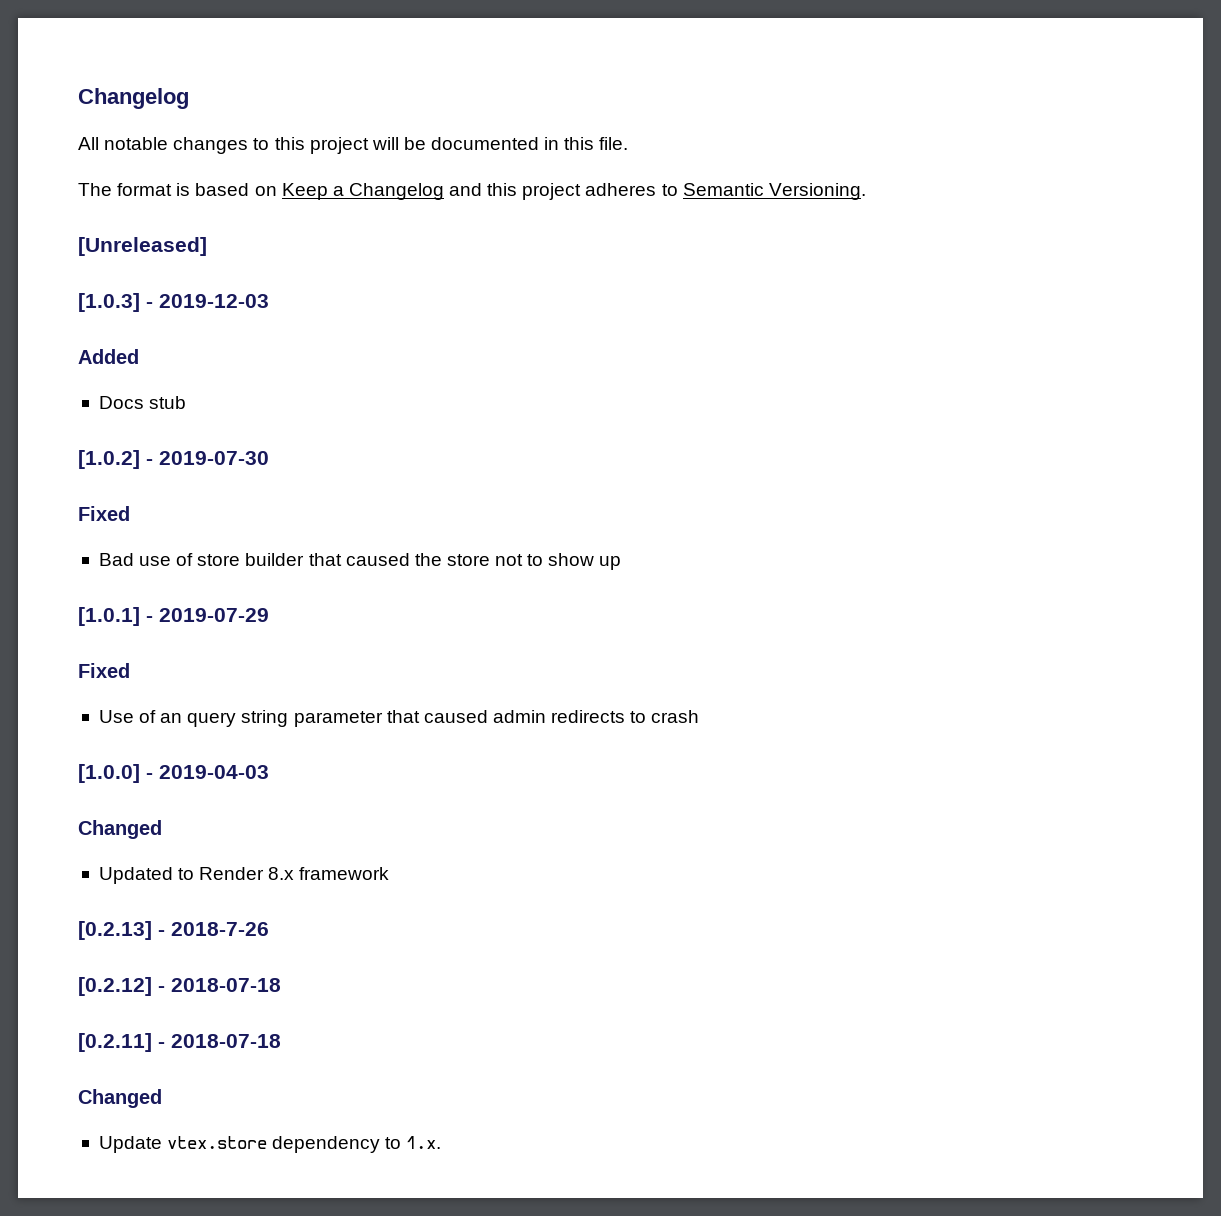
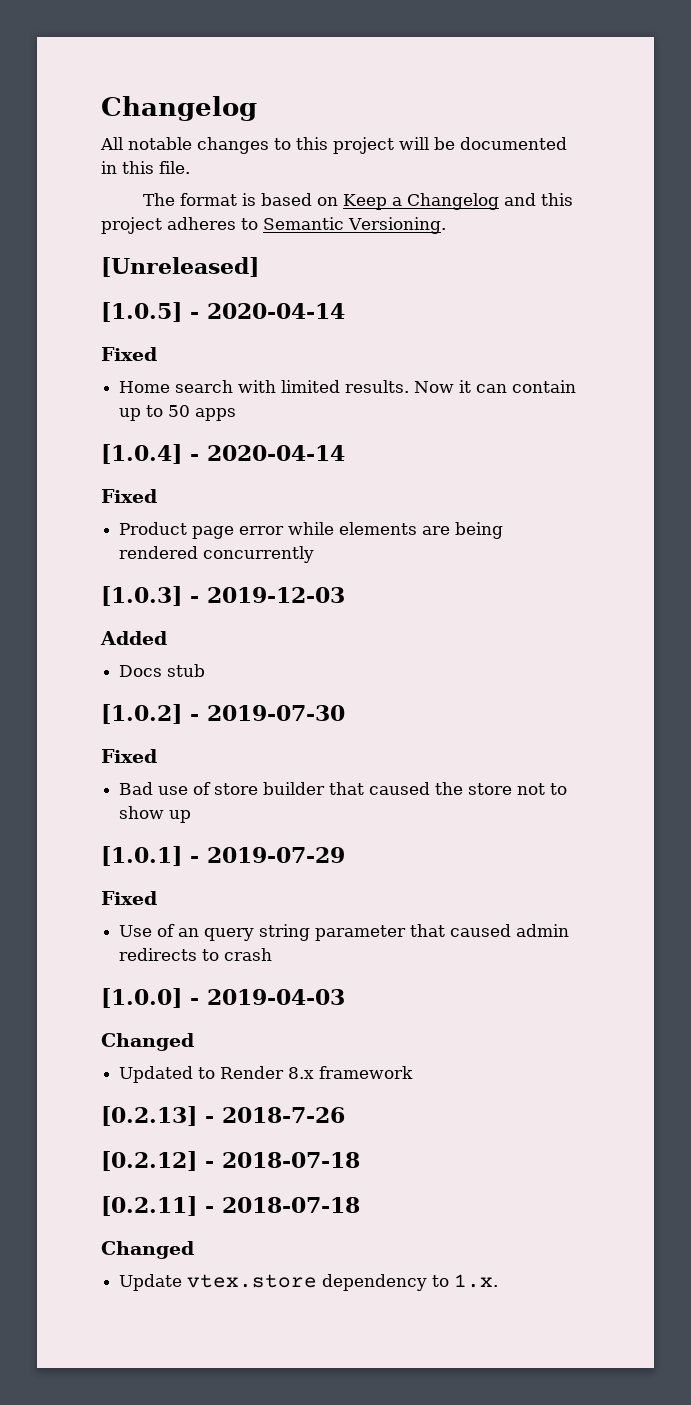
(207, 246) none -> [101,302,345,322] [101,347,157,361] [119,380,577,393] [119,405,237,421] [101,444,345,464] [101,489,157,503] [119,522,504,539] [119,546,315,563] // [1.0.5] - 2020-04-14 // Fixed // Home search with limited results. Now it can contain up to 50 apps // [1.0.4] - 2020-04-14 // Fixed // Product page error while elements are being rendered concurrently

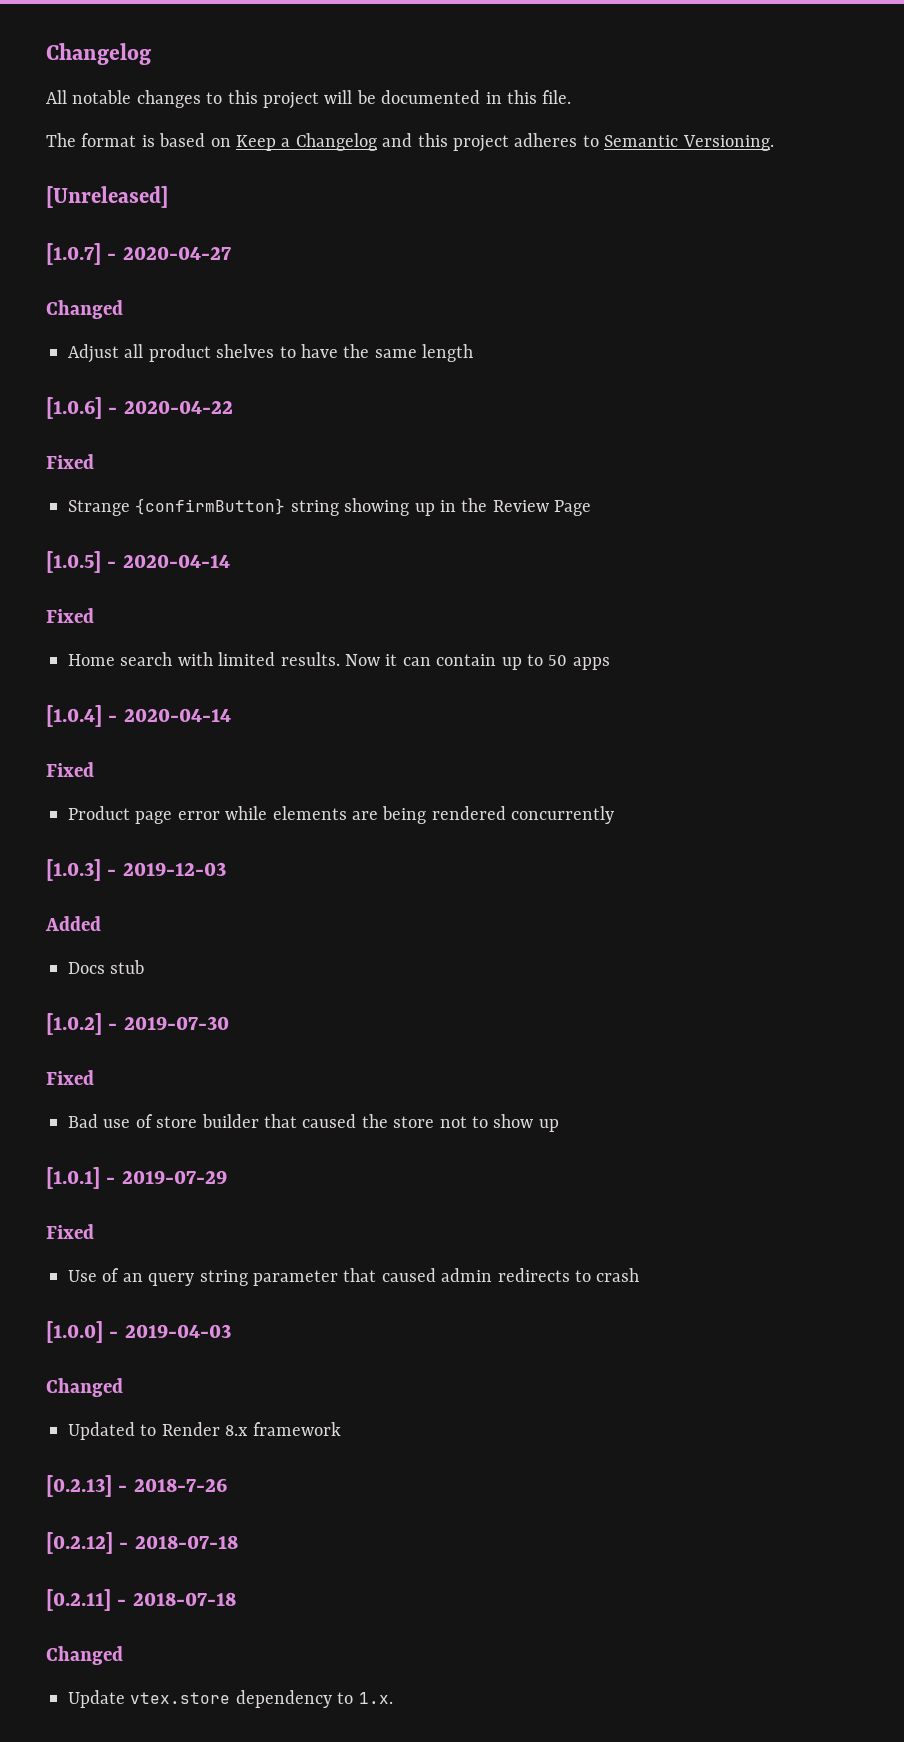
(259, 267) none -> [46,243,231,265] [46,300,123,319] [68,344,474,363] [46,397,233,419] [46,454,94,469] [68,498,592,516] // [1.0.7] - 2020-04-27 // Changed // Adjust all product shelves to have the same length // [1.0.6] - 2020-04-22 // Fixed // Strange {confirmButton} string showing up in the Review Page

